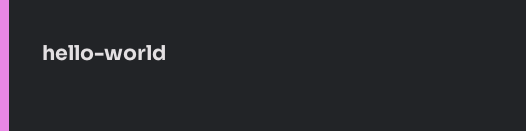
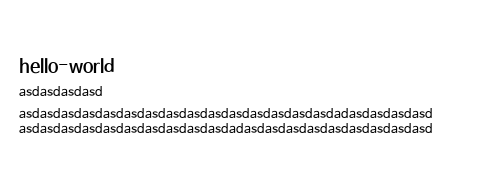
(166, 53) none -> [19,86,103,97] [19,108,433,119] [19,123,433,134] // asdasdasdasd // asdasdasdasdasdasdasdasdasdasdasdasdasdasdasdadasdasdasdasd asdasdasdasdasdasdasdasdasdasdadasdasdasdasdasdasdasdasdasd

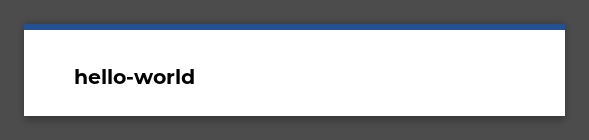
[19,86,103,97] [19,108,433,119] [19,123,433,134] // asdasdasdasd // asdasdasdasdasdasdasdasdasdasdasdasdasdasdasdadasdasdasdasd asdasdasdasdasdasdasdasdasdasdadasdasdasdasdasdasdasdasdasd -> (195, 76) none

